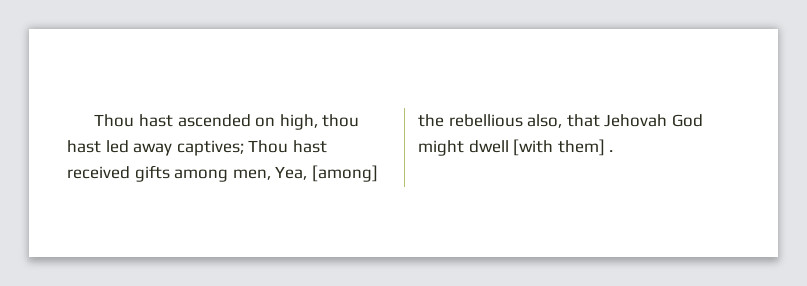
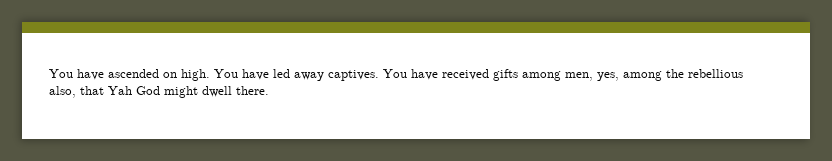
[94,114,360,130] [67,140,327,156] Thou hast ascended on high, thou hast led away captives; Thou hast -> [49,69,438,81] You have ascended on high. You have led away captives. You have
[275,165,378,182] Yea, [among] -> [597,71,662,81] yes, among
[604,114,668,127] Jehovah -> [108,86,132,95] Yah
[513,139,614,156] [with them] . -> [236,86,269,95] there.

